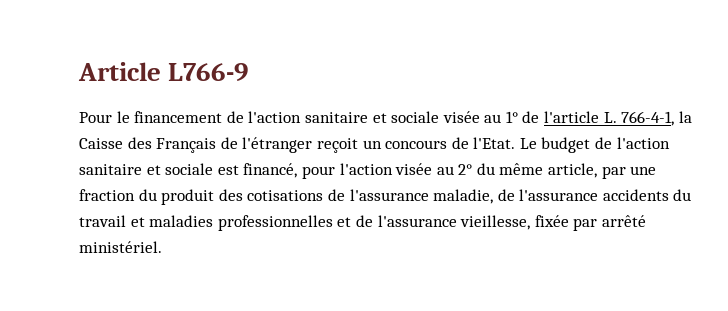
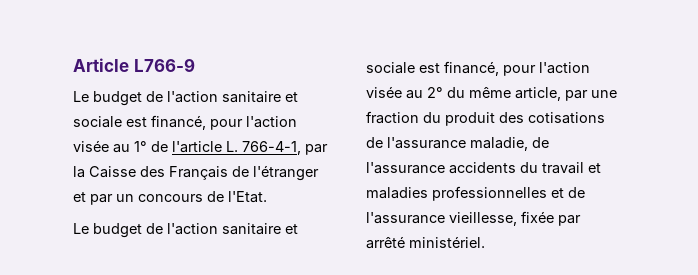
[79,111,440,123] Pour le financement de l'action sanitaire et sociale -> [73,91,298,106] [73,115,297,130] Le budget de l'action sanitaire et sociale est financé, pour l'action
(675, 118) none -> [305,144,328,155] par
[316,138,358,153] reçoit -> [73,192,113,205] et par
(516, 143) none -> (267, 197) //

